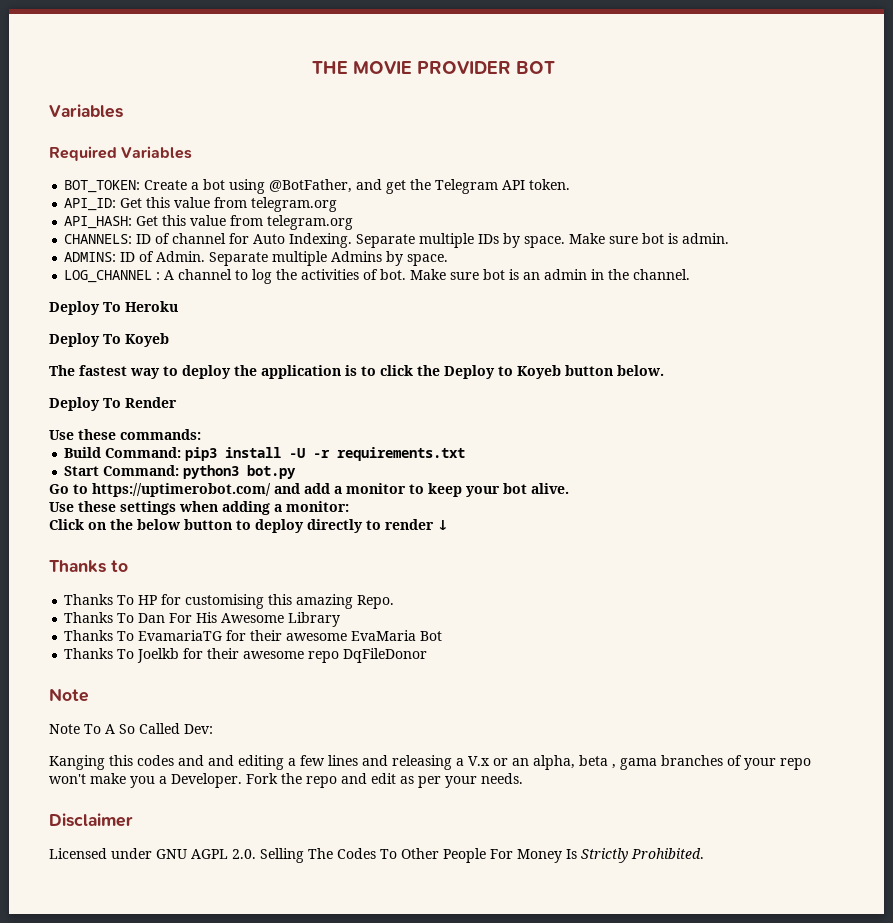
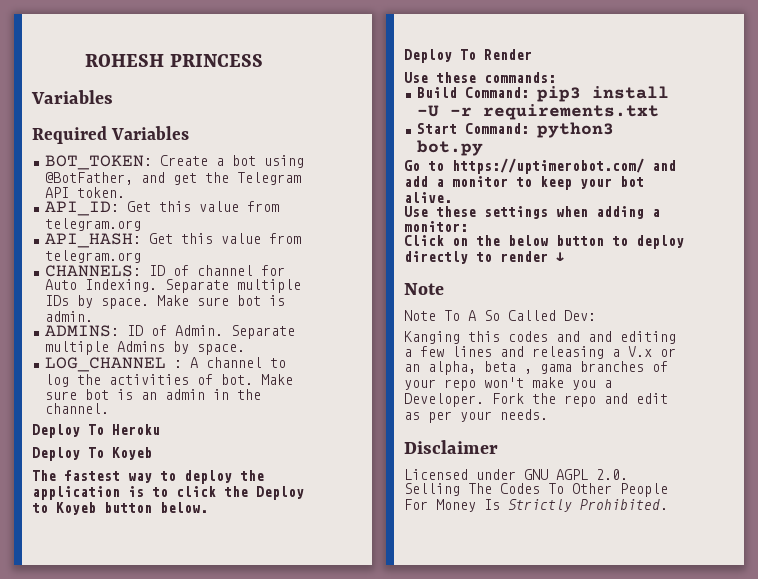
[312,61,555,74] THE MOVIE PROVIDER BOT -> [85,54,263,67] ROHESH PRINCESS
[49,560,128,573] [64,594,395,609] [64,612,341,627] [64,630,443,641] [64,648,428,663] // Thanks to // Thanks To HP for customising this amazing Repo. // Thanks To Dan For His Awesome Library // Thanks To EvamariaTG for their awesome EvaMaria Bot // Thanks To Joelkb for their awesome repo DqFileDonor -> (564, 257) none

